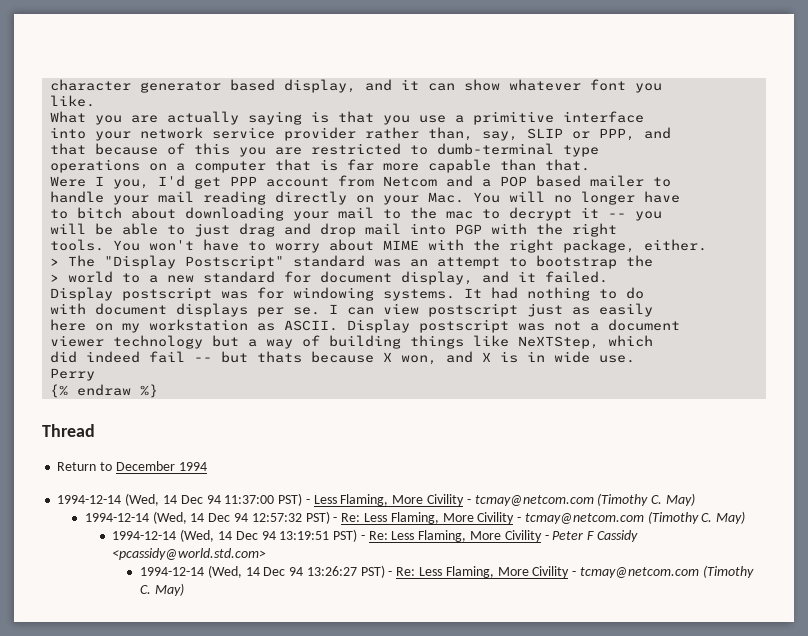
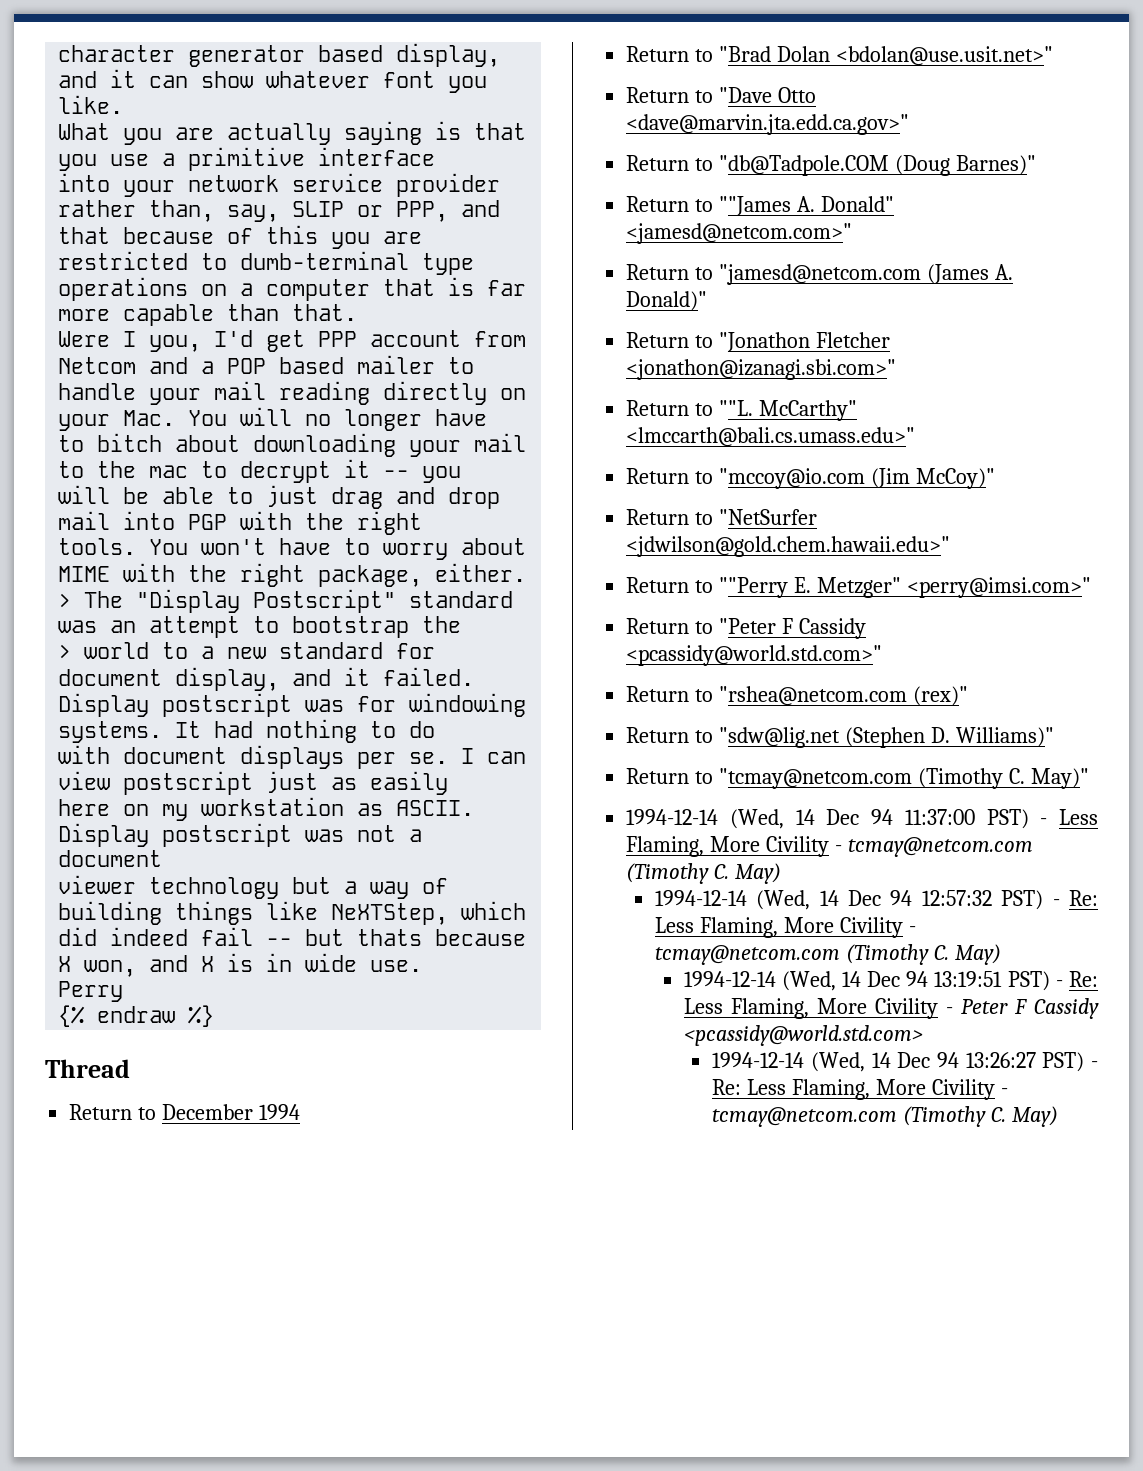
(207, 466) none -> [626,46,1053,66] [626,87,817,103] [626,114,910,135] [626,155,1036,176] [626,196,894,216] [626,223,853,244] [626,264,1013,285] [626,291,708,311] [626,332,891,352] [626,359,897,380] [626,400,858,421] [626,427,916,447] [626,468,995,489] [626,509,818,525] [626,536,951,557] [626,577,1091,598] [626,618,866,639] [626,645,883,666] [626,686,969,706] [626,727,1054,748] [626,768,1089,789] // Return to "Brad Dolan <bdolan@use.usit.net>" // Return to "Dave Otto <dave@marvin.jta.edd.ca.gov>" // Return to "db@Tadpole.COM (Doug Barnes)" // Return to ""James A. Donald" <jamesd@netcom.com>" // Return to "jamesd@netcom.com (James A. Donald)" // Return to "Jonathon Fletcher <jonathon@izanagi.sbi.com>" // Return to ""L. McCarthy" <lmccarth@bali.cs.umass.edu>" // Return to "mccoy@io.com (Jim McCoy)" // Return to "NetSurfer <jdwilson@gold.chem.hawaii.edu>" // Return to ""Perry E. Metzger" <perry@imsi.com>" // Return to "Peter F Cassidy <pcassidy@world.std.com>" // Return to "rshea@netcom.com (rex)" // Return to "sdw@lig.net (Stephen D. Williams)" // Return to "tcmay@netcom.com (Timothy C. May)"

